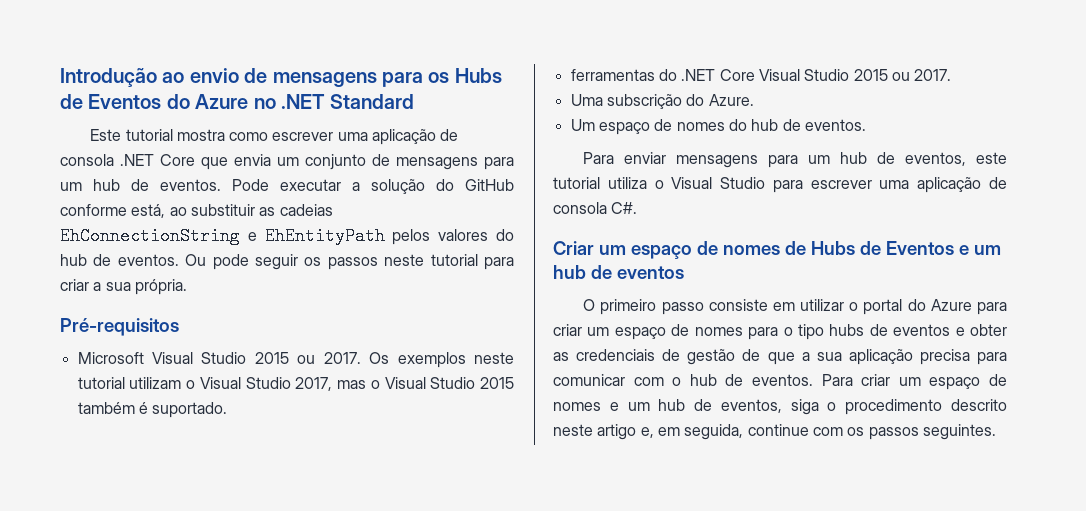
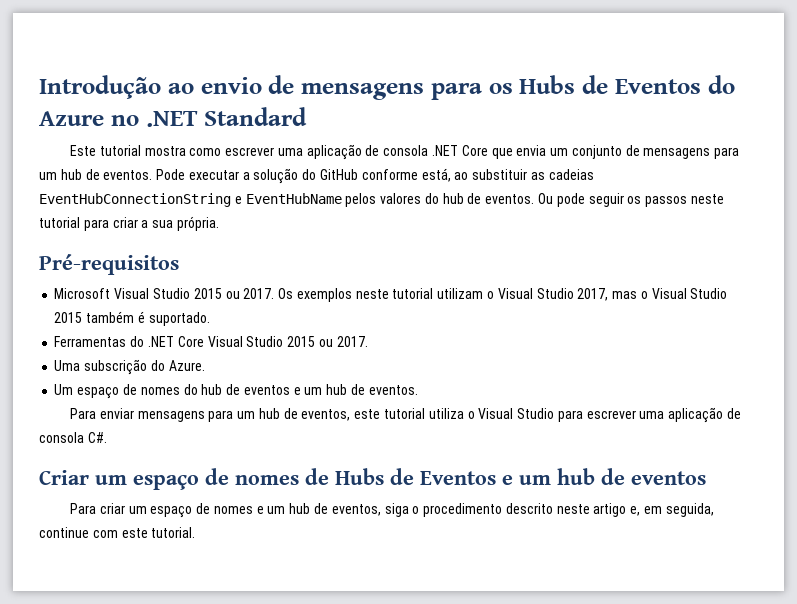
[60,227,385,245] EhConnectionString e EhEntityPath -> [39,193,342,207] EventHubConnectionString e EventHubName
[570,69,655,81] ferramentas -> [54,336,127,347] Ferramentas
(801, 125) none -> [243,384,365,395] eventos e um hub de
[583,299,1007,315] [553,324,1007,340] [553,349,1007,365] [553,374,813,386] O primeiro passo consiste em utilizar o portal do Azure para criar um espaço de nomes para o tipo hubs de eventos e obter as credenciais de gestão de que a sua aplicação precisa para comunicar com o hub de eventos. -> (706, 478) none
[847,424,996,440] os passos seguintes. -> [121,527,196,538] este tutorial.

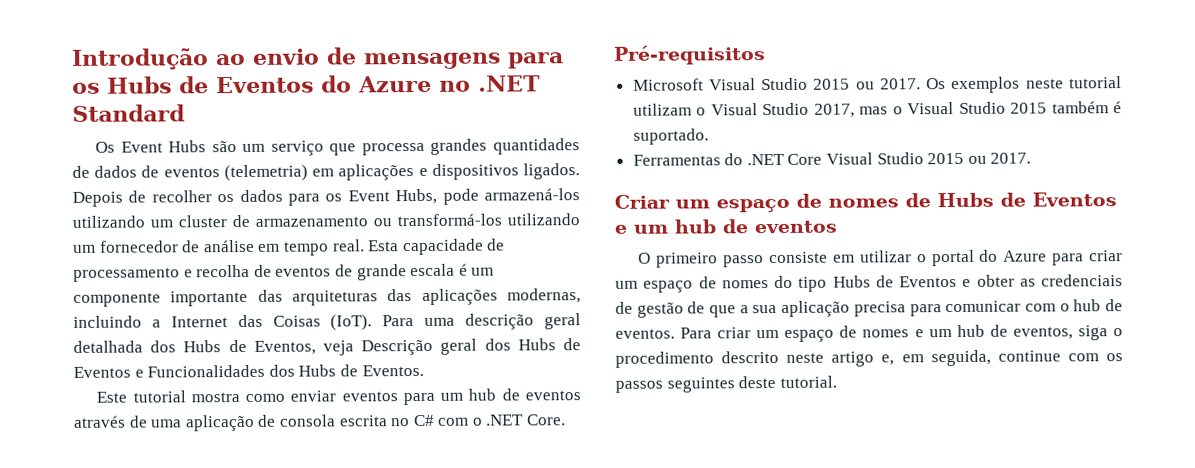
[69,144,740,160] [39,168,594,184] [39,193,724,207] [39,216,219,231] Este tutorial mostra como escrever uma aplicação de consola .NET Core que envia um conjunto de mensagens para um hub de eventos. Pode executar a solução do GitHub conforme está, ao substituir as cadeias EventHubConnectionString e EventHubName pelos valores do hub de eventos. Ou pode seguir os passos neste tutorial para criar a sua própria. -> [95,138,580,156] [72,163,580,182] [72,188,580,207] [72,213,580,228] [73,238,506,256] [73,263,495,282] [73,288,581,307] [73,313,582,331] [73,338,581,356] [73,364,424,378] [96,388,581,406] [74,414,567,432] Os Event Hubs são um serviço que processa grandes quantidades de dados de eventos (telemetria) em aplicações e dispositivos ligados. Depois de recolher os dados para os Event Hubs, pode armazená-los utilizando um cluster de armazenamento ou transformá-los utilizando um fornecedor de análise em tempo real. Esta capacidade de processamento e recolha de eventos de grande escala é um componente importante das arquiteturas das aplicações modernas, incluindo a Internet das Coisas (IoT). Para uma descrição geral detalhada dos Hubs de Eventos, veja Descrição geral dos Hubs de Eventos e Funcionalidades dos Hubs de Eventos. // Este tutorial mostra como enviar eventos para um hub de eventos através de uma aplicação de consola escrita no C# com o .NET Core.
[54,359,205,375] [54,384,418,399] [69,407,742,423] [39,432,107,443] // Uma subscrição do Azure. // Um espaço de nomes do hub de eventos e um hub de eventos. // Para enviar mensagens para um hub de eventos, este tutorial utiliza o Visual Studio para escrever uma aplicação de consola C#. -> (1032, 158) none
(706, 478) none -> [638,249,1123,268] [615,274,1123,293] [615,299,1123,318] [615,328,675,339] O primeiro passo consiste em utilizar o portal do Azure para criar um espaço de nomes do tipo Hubs de Eventos e obter as credenciais de gestão de que a sua aplicação precisa para comunicar com o hub de eventos.
[121,528,148,538] este -> [1106,353,1123,362] [615,376,777,393] os passos seguintes deste

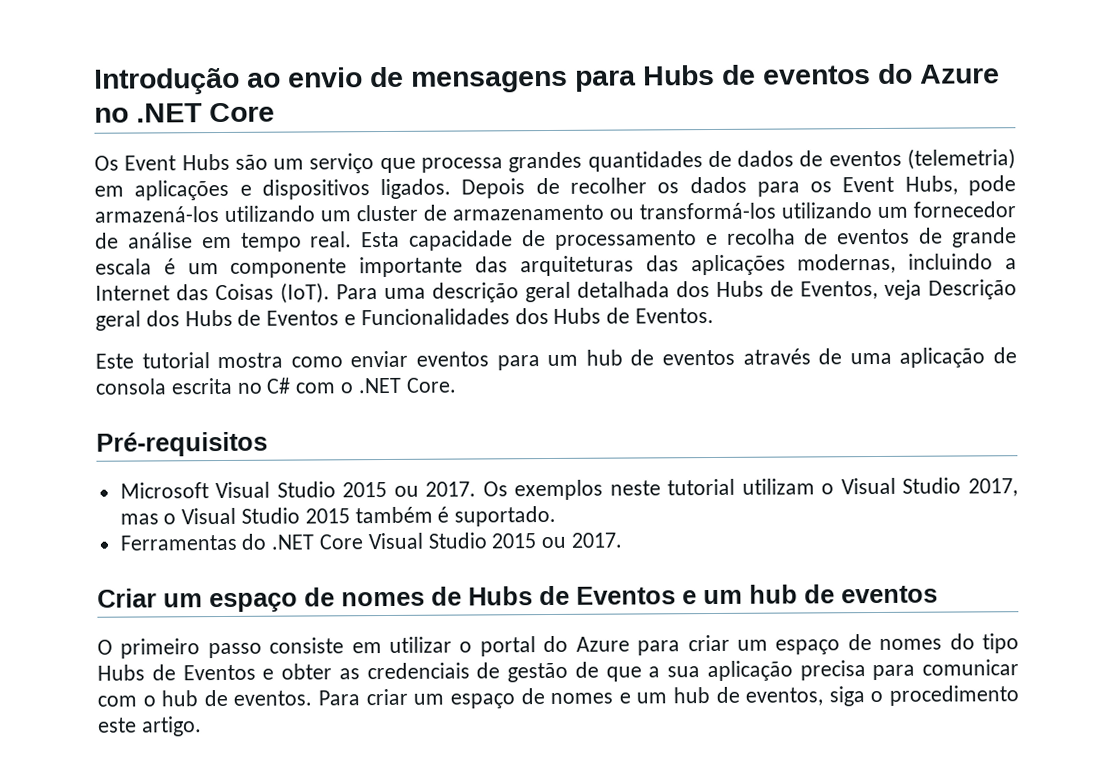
[72,76,314,94] os Hubs de Eventos -> [643,64,871,86] Hubs de eventos
[72,104,185,122] Standard -> [209,102,275,123] Core
[721,349,1123,367] [615,375,837,393] descrito neste artigo e, em seguida, continue com os passos seguintes deste tutorial. -> [97,716,202,737] este artigo.

